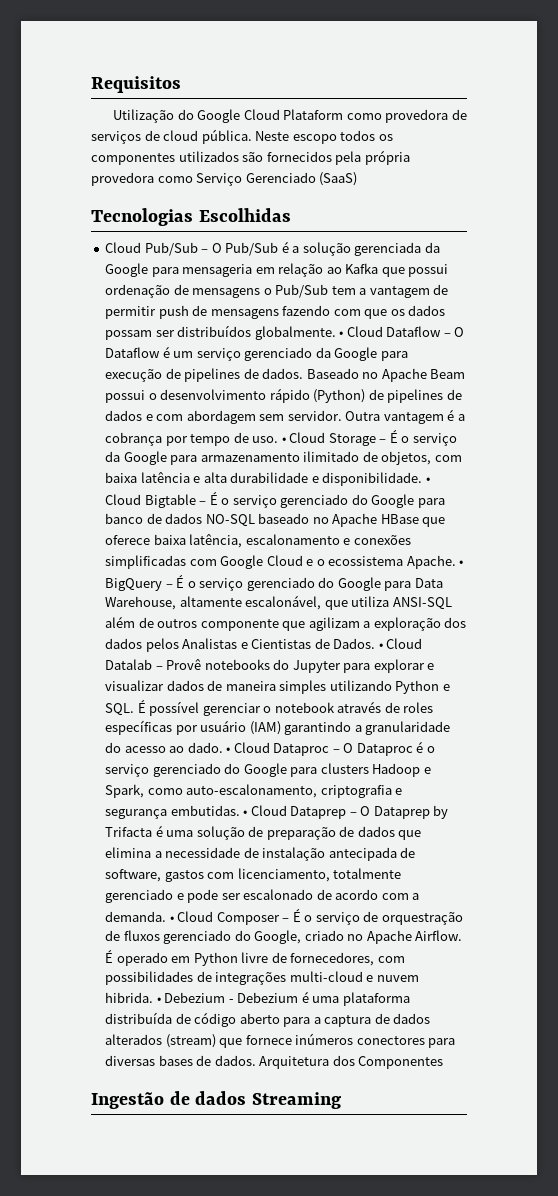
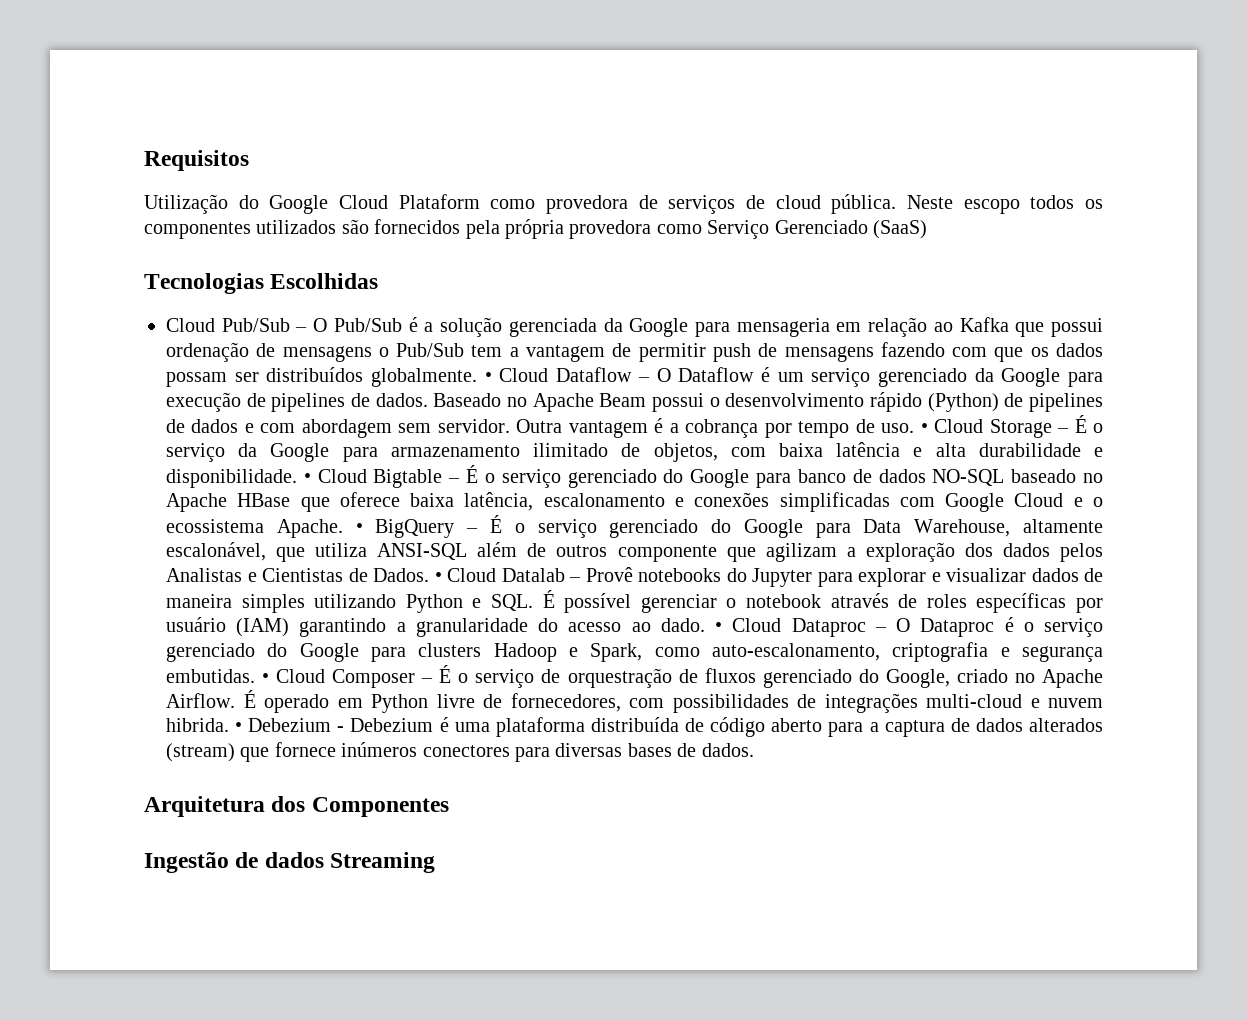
[290,805,449,819] [105,825,422,840] [105,847,416,861] [105,868,402,882] [105,889,420,903] [105,911,214,922] Dataprep – O Dataprep by Trifacta é uma solução de preparação de dados que elimina a necessidade de instalação antecipada de software, gastos com licenciamento, totalmente gerenciado e pode ser escalonado de acordo com a demanda. • Cloud -> (326, 676) none
(256, 1060) none -> (754, 750) //

